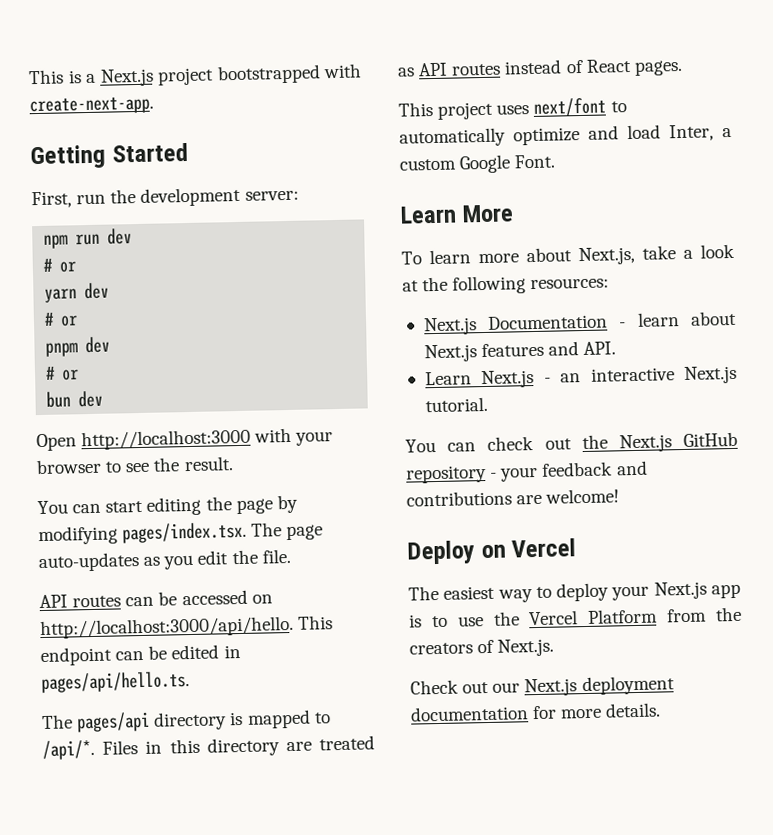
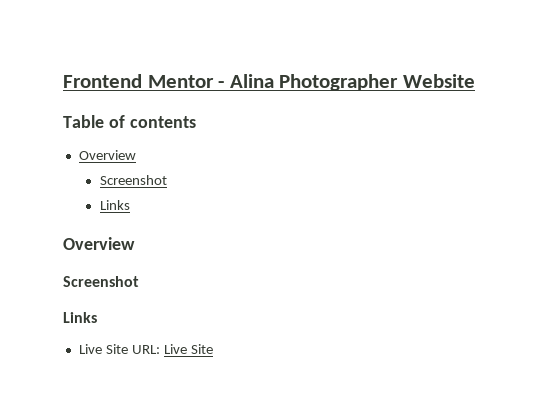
[28,63,362,87] [29,96,154,116] [30,142,188,170] [31,186,299,209] [43,228,133,249] [43,258,77,273] [44,282,110,303] [44,312,79,327] [45,336,111,357] [45,366,80,381] [46,390,104,408] [36,427,334,452] [36,456,234,475] [37,494,298,516] [38,521,324,546] [38,548,291,573] [39,589,273,609] [40,615,334,640] [40,644,241,667] [41,671,190,694] [41,709,331,733] [42,735,375,761] [397,58,683,77] [398,97,627,120] [399,124,732,148] [399,154,556,174] [400,204,514,224] [401,243,735,266] [402,275,610,295] [422,310,737,336] [423,341,617,363] [424,365,737,389] [424,396,488,413] [405,431,738,453] [405,460,648,484] [406,488,620,507] [407,538,577,565] [408,581,741,603] [408,606,742,628] [409,638,555,657] [410,675,675,697] [410,702,662,722] This is a Next.js project bootstrapped with create-next-app. // Getting Started // First, run the development server: // npm run dev // # or // yarn dev // # or // pnpm dev // # or // bun dev // Open http://localhost:3000 with your browser to see the result. // You can start editing the page by modifying pages/index.tsx. The page auto-updates as you edit the file. // API routes can be accessed on http://localhost:3000/api/hello. This endpoint can be edited in pages/api/hello.ts. // The pages/api directory is mapped to /api/*. Files in this directory are treated as API routes instead of React pages. // This project uses next/font to automatically optimize and load Inter, a custom Google Font. // Learn More // To learn more about Next.js, take a look at the following resources: // Next.js Documentation - learn about Next.js features and API. // Learn Next.js - an interactive Next.js tutorial. // You can check out the Next.js GitHub repository - your feedback and contributions are welcome! // Deploy on Vercel // The easiest way to deploy your Next.js app is to use the Vercel Platform from the creators of Next.js. // Check out our Next.js deployment documentation for more details. -> [63,74,475,91] [63,115,196,128] [78,150,136,160] [99,175,167,185] [99,200,130,210] [63,237,135,250] [63,276,139,287] [63,312,97,323] [78,344,213,354] Frontend Mentor - Alina Photographer Website // Table of contents // Overview // Screenshot // Links // Overview // Screenshot // Links // Live Site URL: Live Site

